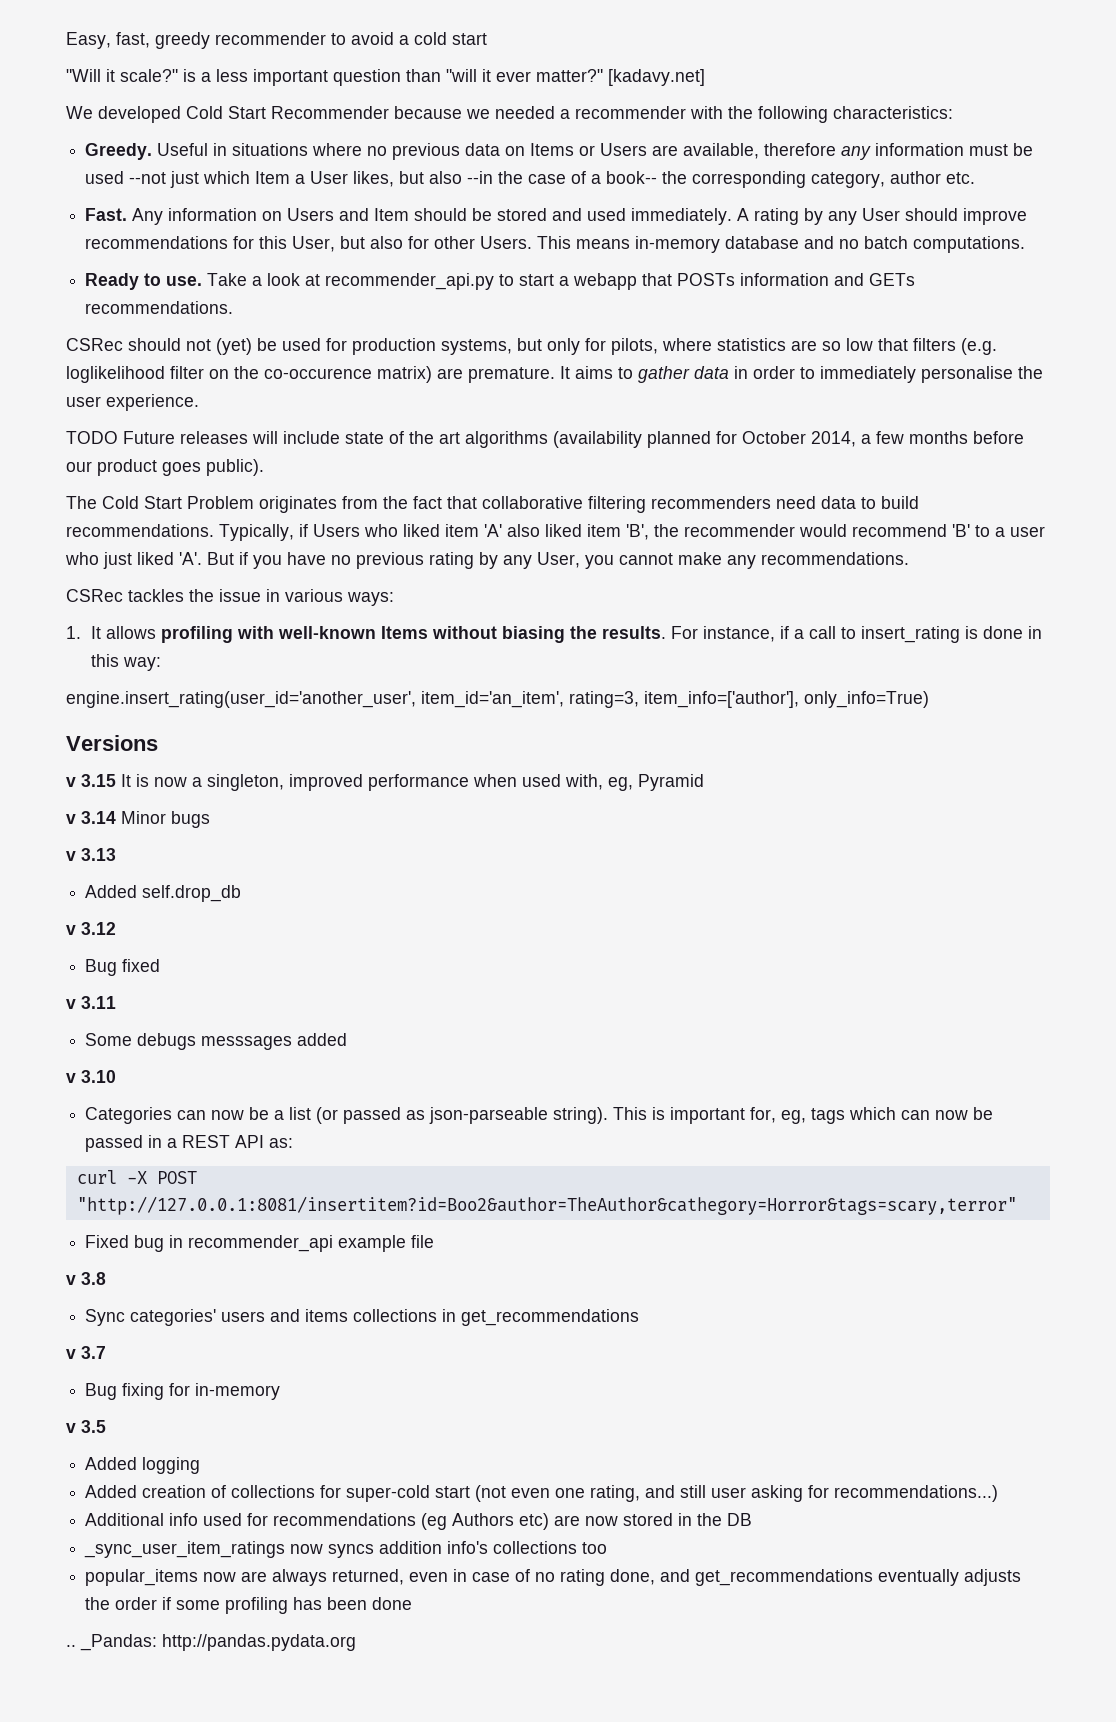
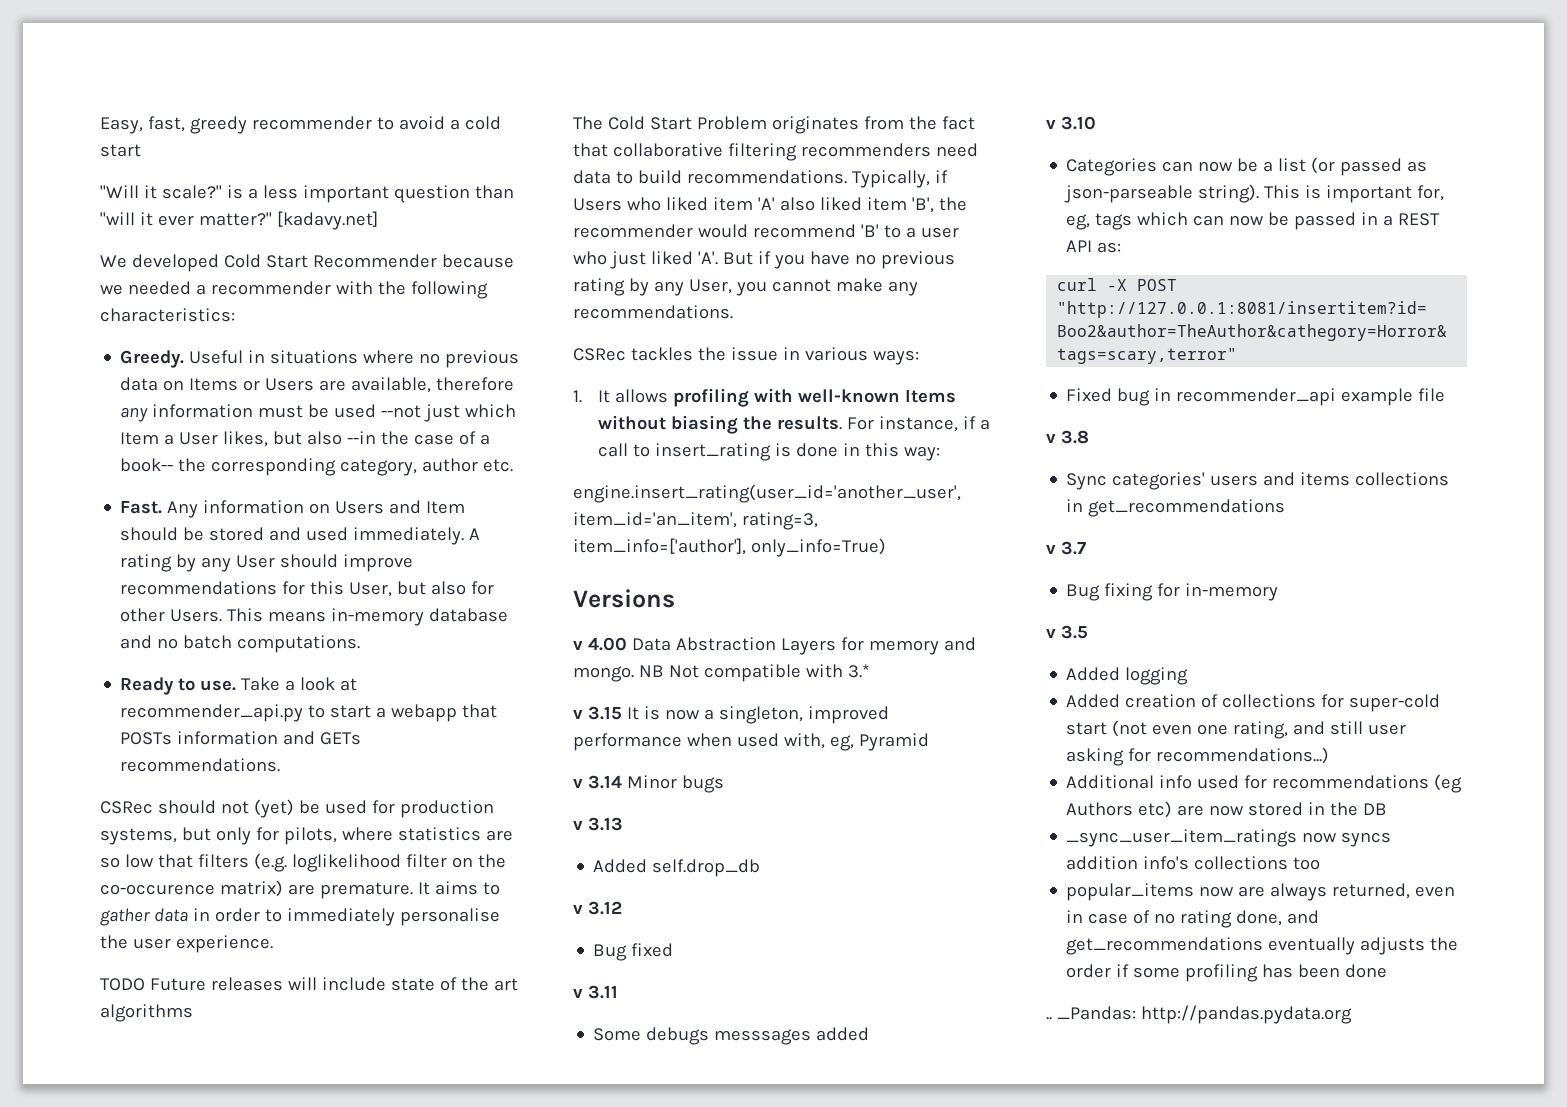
[553,431,1024,448] [66,459,264,476] (availability planned for October 2014, a few months before our product goes public). -> (193, 1013) none
(158, 743) none -> [573,637,976,655] [573,664,870,682] // v 4.00 Data Abstraction Layers for memory and mongo. NB Not compatible with 3.*

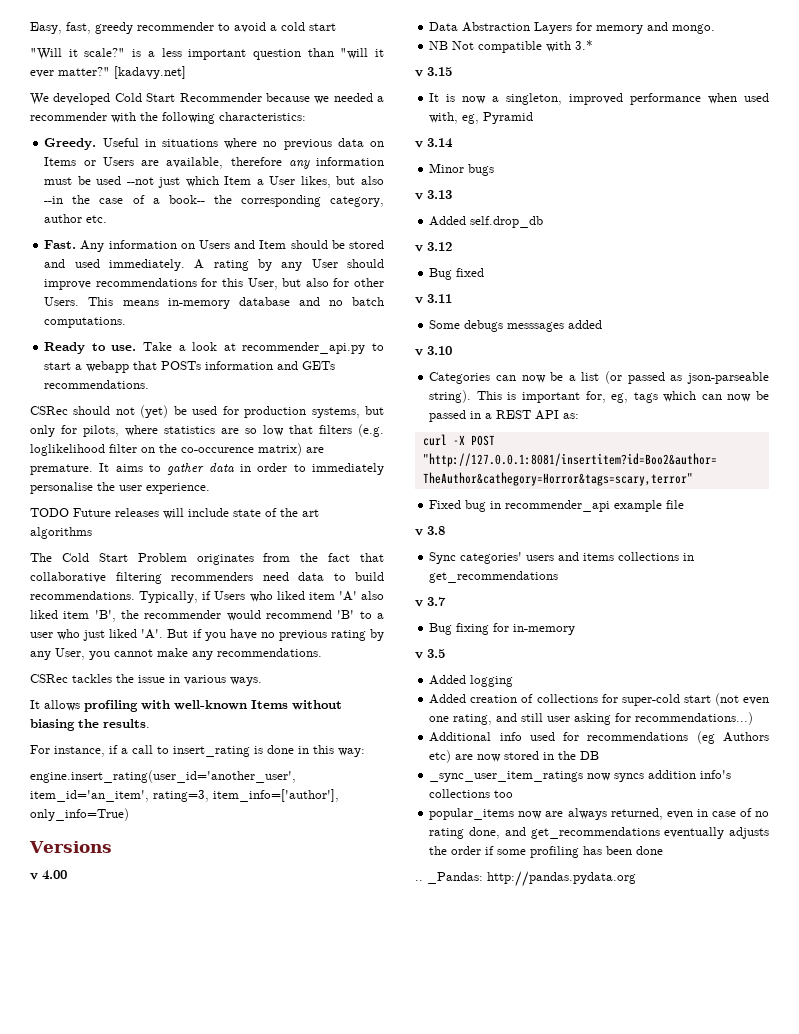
[872,350,919,365] [573,390,582,403] ways: // 1. -> [230,677,262,686] ways. //
(842, 423) none -> (150, 723) //
(627, 644) none -> (67, 875) //
(634, 674) none -> (716, 29) //
(622, 713) none -> (452, 71) //
(622, 782) none -> (453, 143) //

